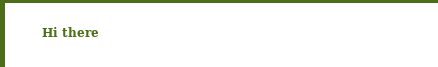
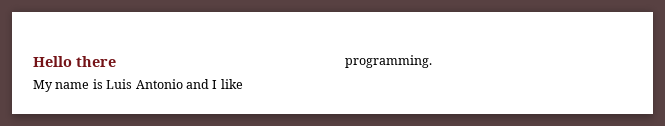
[42,27,58,37] Hi -> [33,56,72,67] Hello
(99, 32) none -> [33,79,243,92] [345,55,432,68] // My name is Luis Antonio and I like programming.

